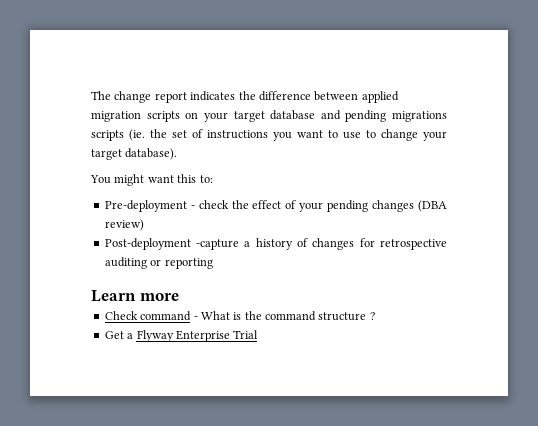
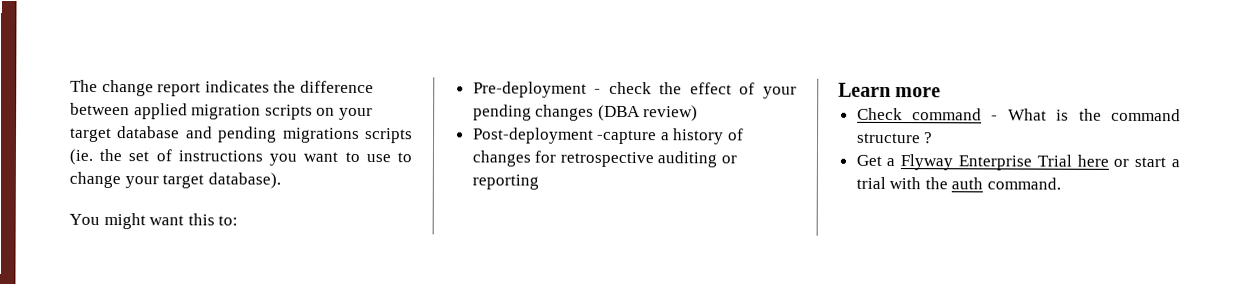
(259, 334) none -> [1076,154,1180,168] [855,176,1062,190] here or start a trial with the auth command.

